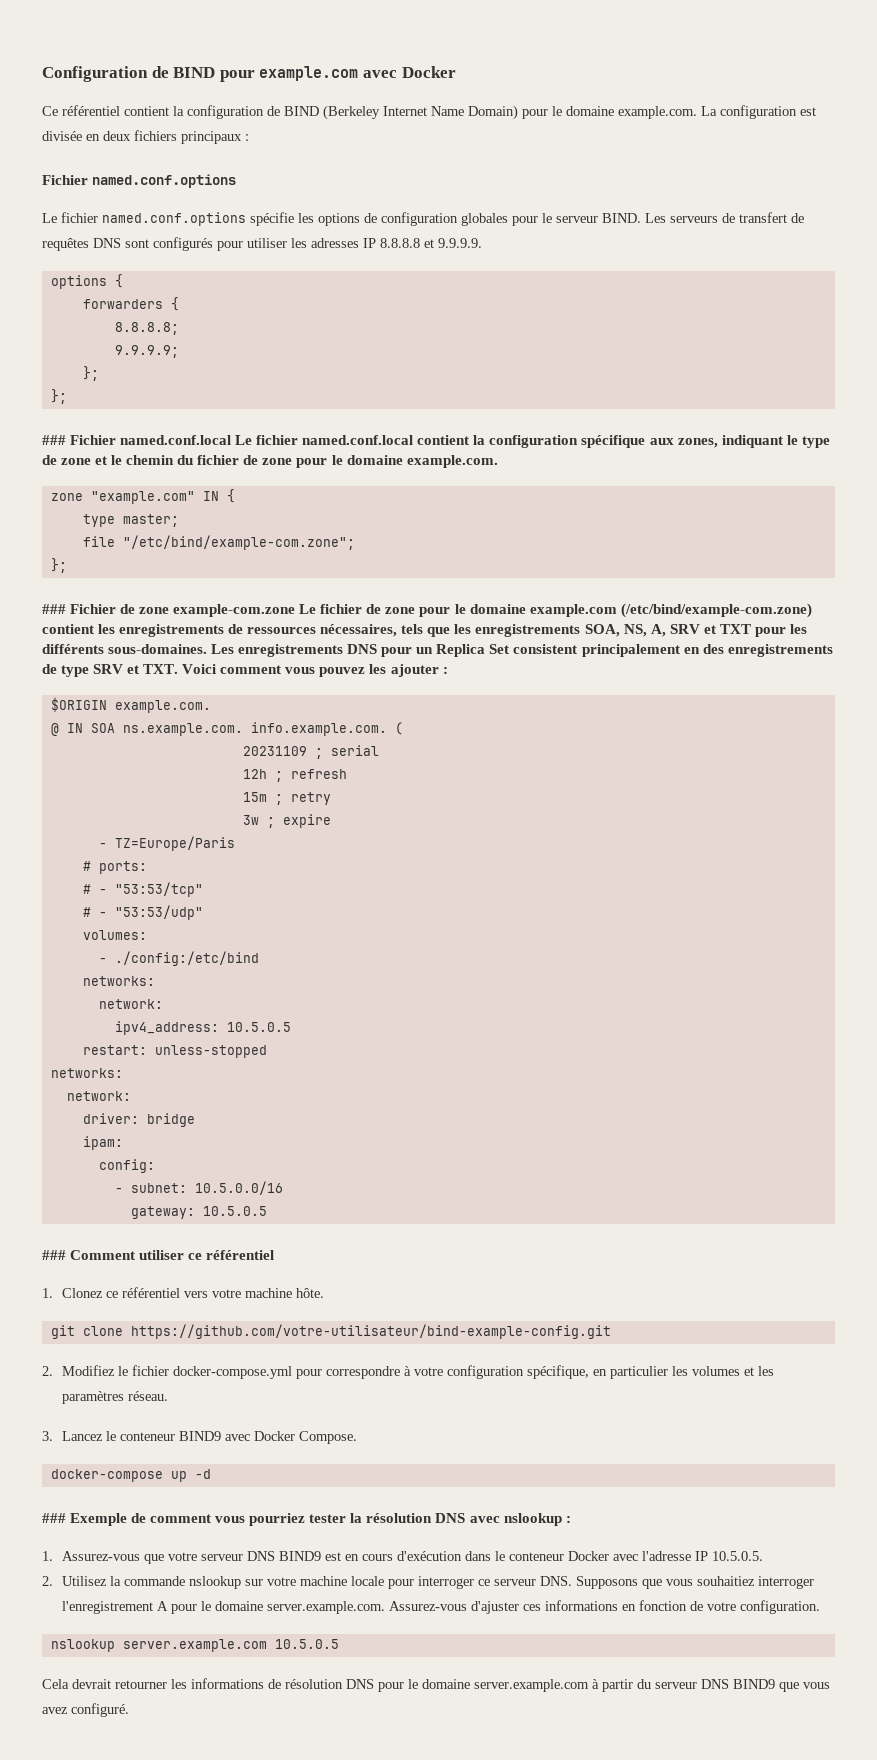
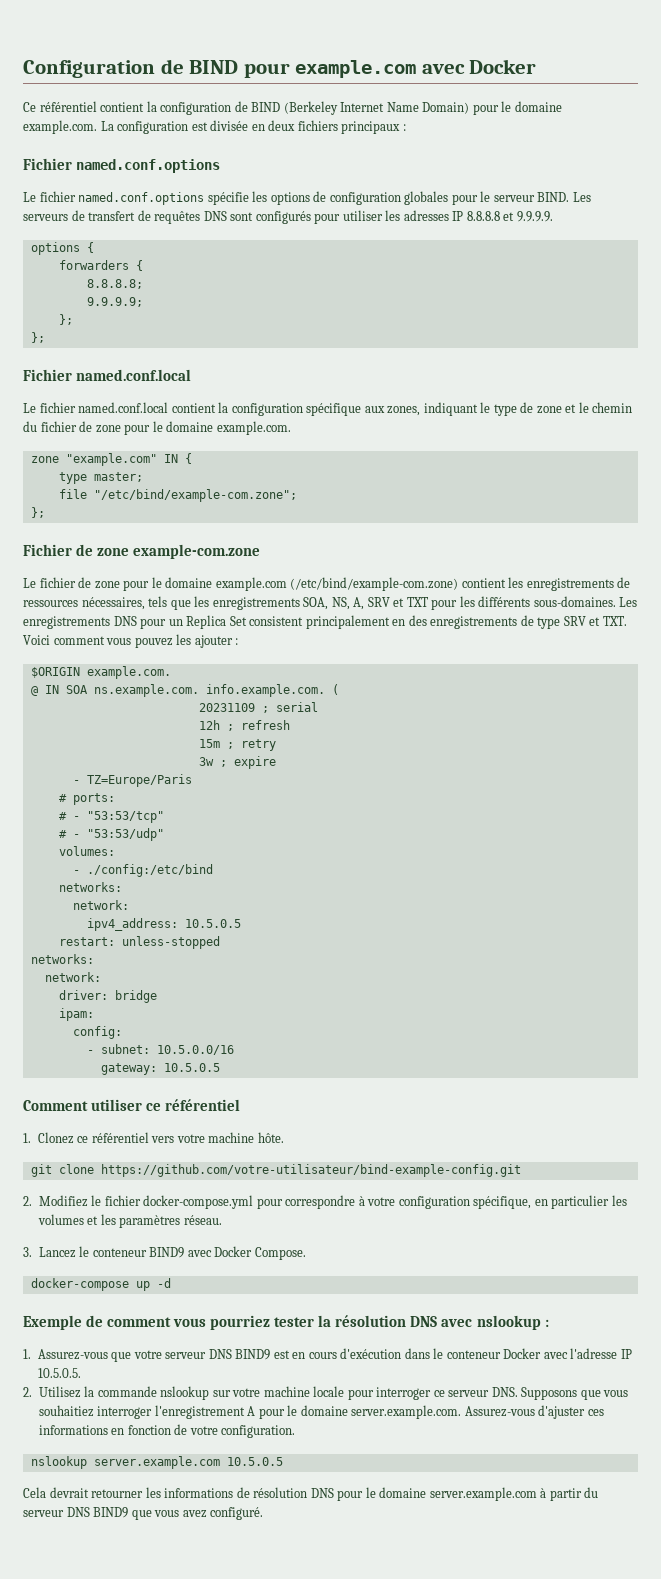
[42,435,66,445] ### -> (45, 337) none
(232, 440) none -> (192, 375) //
[42,604,66,614] ### -> (45, 512) none
(296, 610) none -> (261, 551) //
[42,1250,66,1260] ### -> (220, 1067) none
[42,1513,66,1523] ### -> (171, 1283) none

